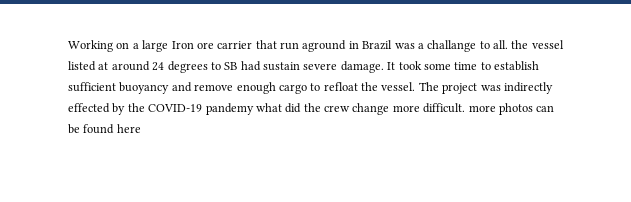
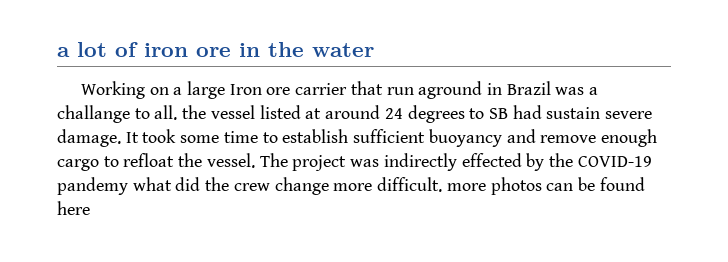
(68, 46) none -> [57,42,374,57] a lot of iron ore in the water //

